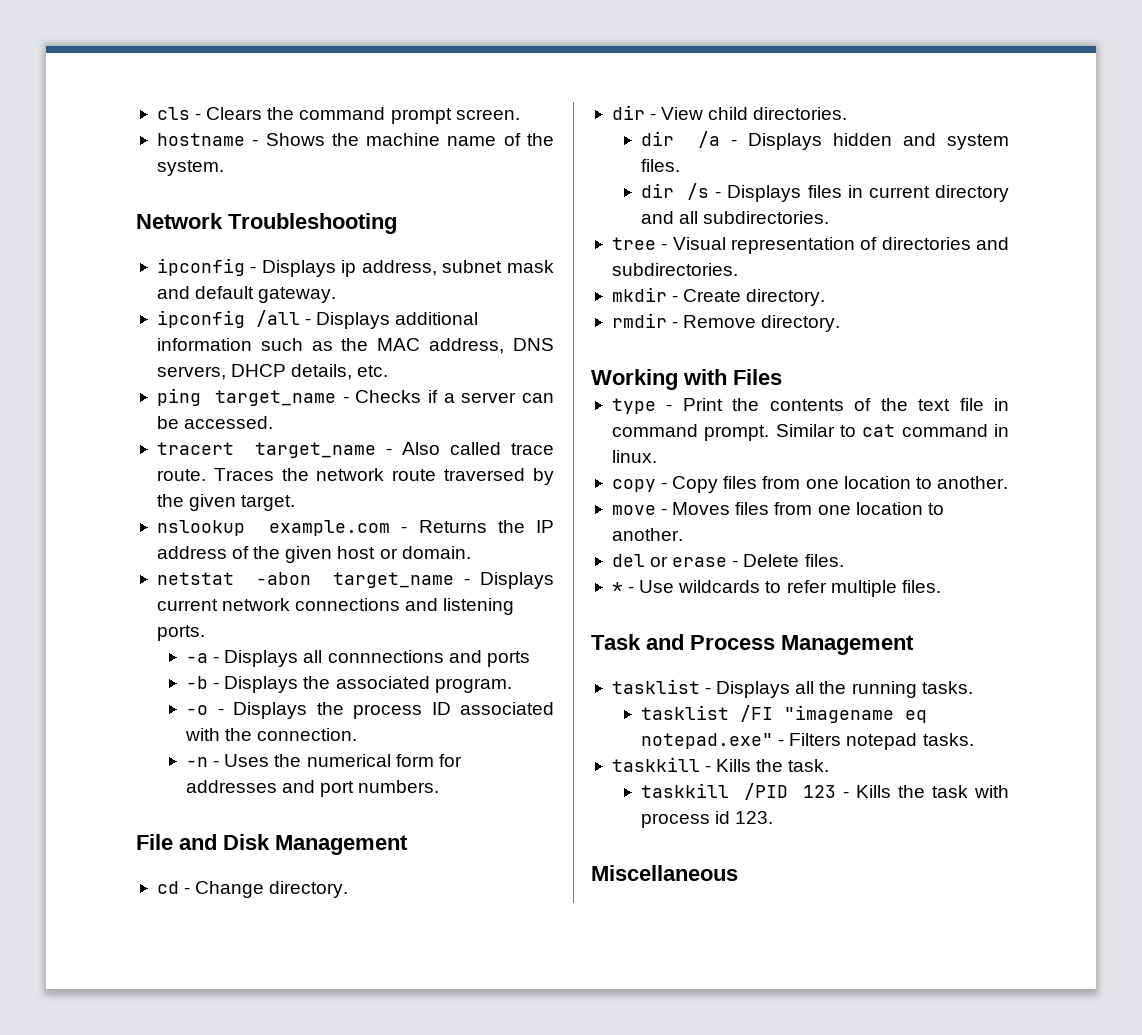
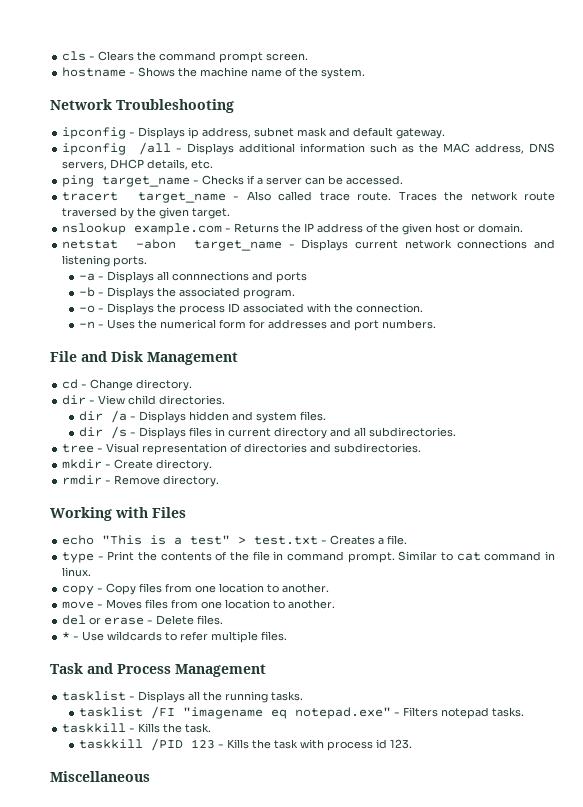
(782, 377) none -> [62,535,408,545] // echo "This is a test" > test.txt - Creates a file.
[918,399,951,411] text -> (250, 556) none

